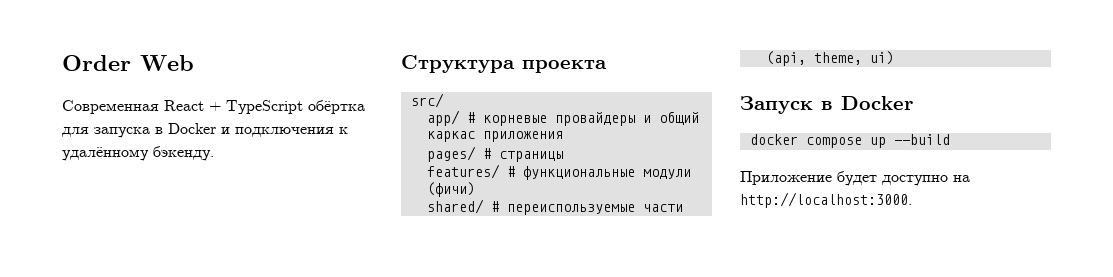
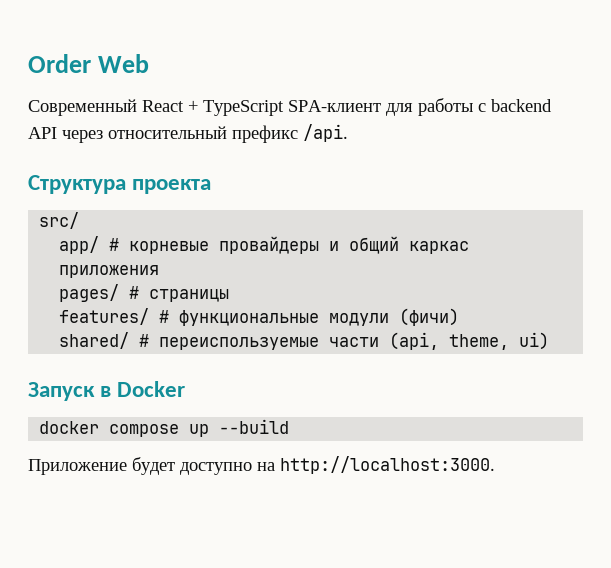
[62,100,159,114] Современная -> [28,99,137,116] Современный
[308,100,365,114] [62,123,348,138] [62,146,214,161] обёртка для запуска в Docker и подключения к удалённому бэкенду. -> [288,98,552,116] [28,124,348,143] SPA-клиент для работы с backend API через относительный префикс /api.

